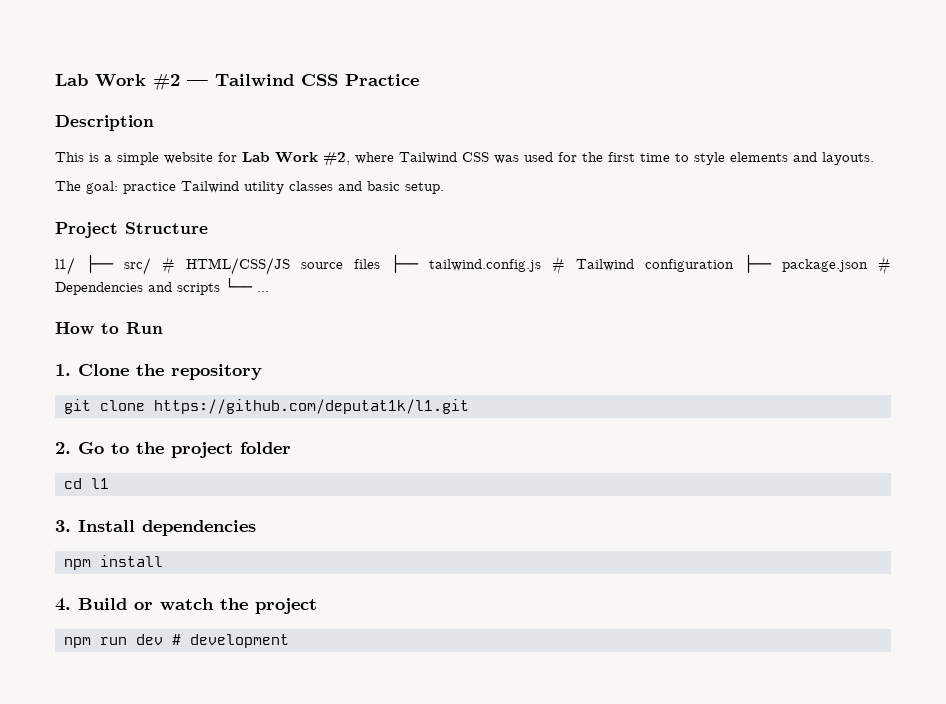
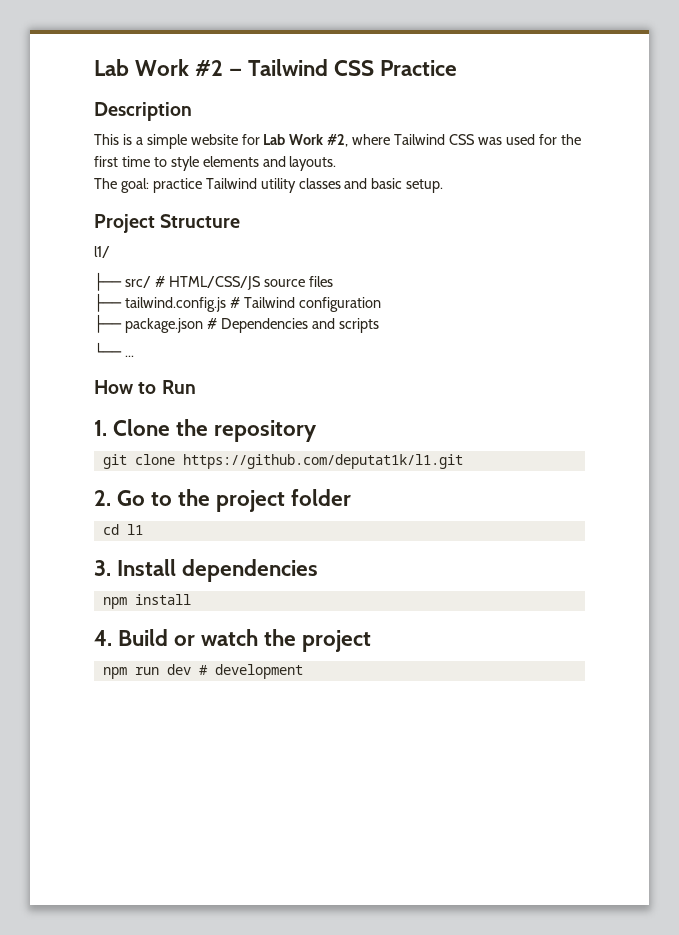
(75, 266) none -> (110, 252) //
(380, 264) none -> (333, 281) //
(734, 265) none -> (381, 304) //
(220, 289) none -> (379, 325) //

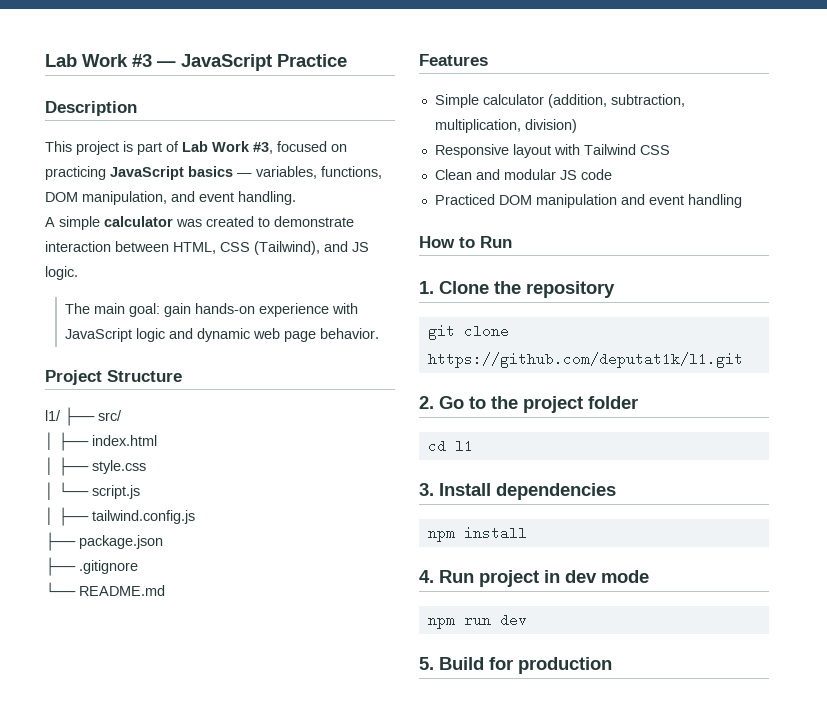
[94,59,375,76] Lab Work #2 — Tailwind CSS -> [45,54,272,71] Lab Work #3 — JavaScript
[122,134,581,149] [94,156,337,171] [94,178,444,193] is a simple website for Lab Work #2, where Tailwind CSS was used for the first time to style elements and layouts. // The goal: practice Tailwind utility classes and basic setup. -> [76,141,347,155] [45,166,382,180] [45,191,296,205] [45,216,354,230] [45,241,369,255] [45,266,78,280] [65,303,359,317] [65,328,380,342] project is part of Lab Work #3, focused on practicing JavaScript basics — variables, functions, DOM manipulation, and event handling. // A simple calculator was created to demonstrate interaction between HTML, CSS (Tailwind), and JS logic. // The main goal: gain hands-on experience with JavaScript logic and dynamic web page behavior.
(110, 252) // -> (61, 415) none
[154,276,333,290] # HTML/CSS/JS source files // -> [45,432,157,451] [45,457,146,476] [45,482,140,500] [45,507,54,525] // │ ├── index.html // │ ├── style.css // │ └── script.js // │
[229,297,381,312] # Tailwind configuration -> (195, 517) none
[206,318,379,333] [94,342,134,357] # Dependencies and scripts // └── ... -> [45,557,138,576] [45,582,165,596] [419,54,488,66] [434,94,685,108] [434,119,577,133] [434,144,670,158] [434,169,612,180] [434,194,742,208] // ├── .gitignore // └── README.md // Features // Simple calculator (addition, subtraction, multiplication, division) // Responsive layout with Tailwind CSS // Clean and modular JS code // Practiced DOM manipulation and event handling
[118,629,372,652] Build or watch the project -> [439,570,649,587] Run project in dev mode
[198,664,303,679] # development -> [419,657,612,674] // 5. Build for production

